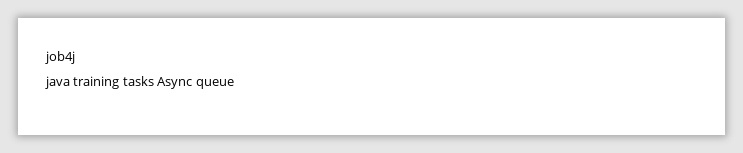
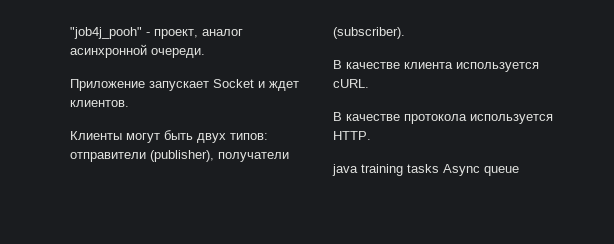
[45,51,75,64] job4j -> [70,27,243,39] [70,44,205,58] [70,79,299,91] [70,100,129,107] [70,130,268,143] [70,150,289,162] [333,27,405,39] [333,60,539,72] [333,79,369,88] [333,112,553,124] [333,131,371,140] "job4j_pooh" - проект, аналог асинхронной очереди. // Приложение запускает Socket и ждет клиентов. // Клиенты могут быть двух типов: отправители (publisher), получатели (subscriber). // В качестве клиента используется cURL. // В качестве протокола используется HTTP.

